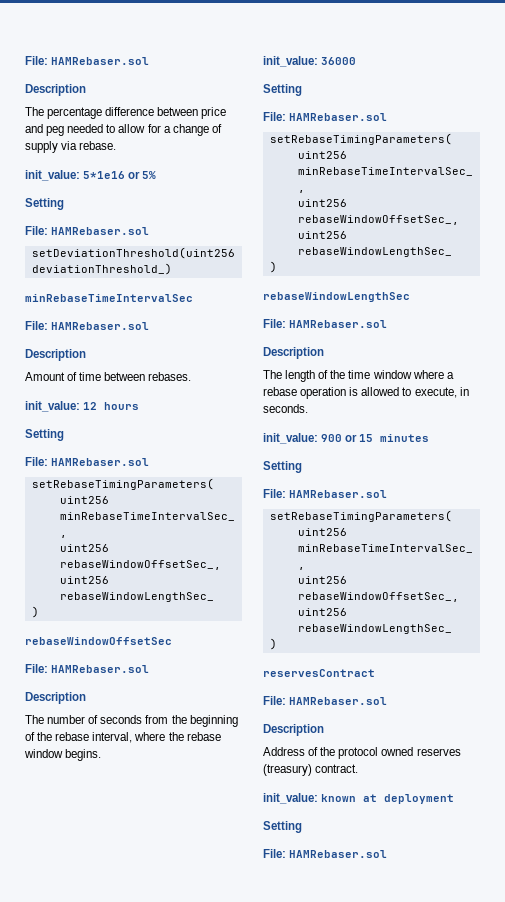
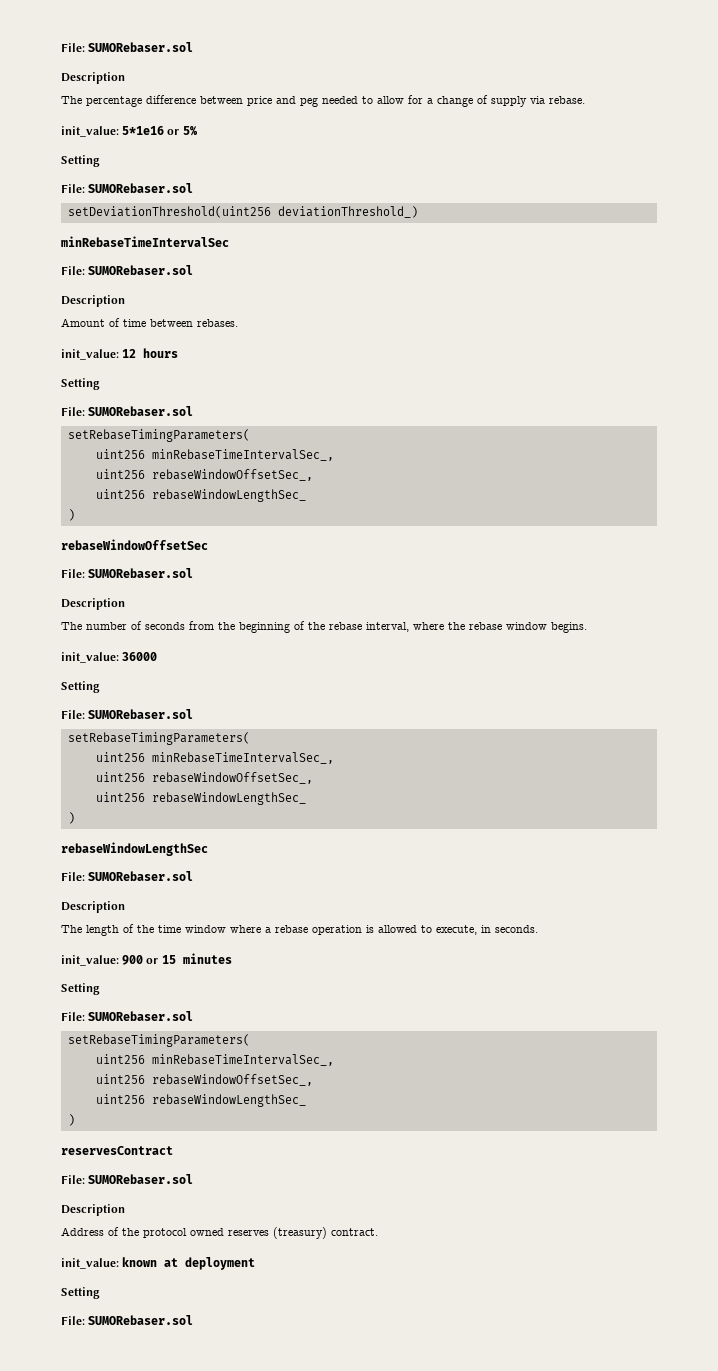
[25,56,150,65] File: HAMRebaser.sol -> [61,42,194,52] File: SUMORebaser.sol
[51,227,150,235] HAMRebaser.sol -> [88,183,194,193] SUMORebaser.sol
[51,322,150,330] HAMRebaser.sol -> [88,265,194,275] SUMORebaser.sol
[51,458,150,466] HAMRebaser.sol -> [88,406,194,416] SUMORebaser.sol
[51,665,150,673] HAMRebaser.sol -> [88,568,194,578] SUMORebaser.sol
[289,113,388,121] HAMRebaser.sol -> [88,709,194,719] SUMORebaser.sol
[289,320,388,328] HAMRebaser.sol -> [88,871,194,881] SUMORebaser.sol
[289,490,388,498] HAMRebaser.sol -> [88,1011,194,1021] SUMORebaser.sol
[289,697,388,705] HAMRebaser.sol -> [88,1174,194,1184] SUMORebaser.sol
[289,850,388,858] HAMRebaser.sol -> [88,1315,194,1325] SUMORebaser.sol

